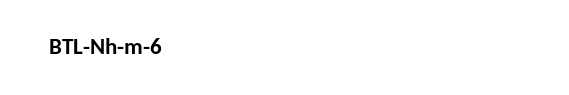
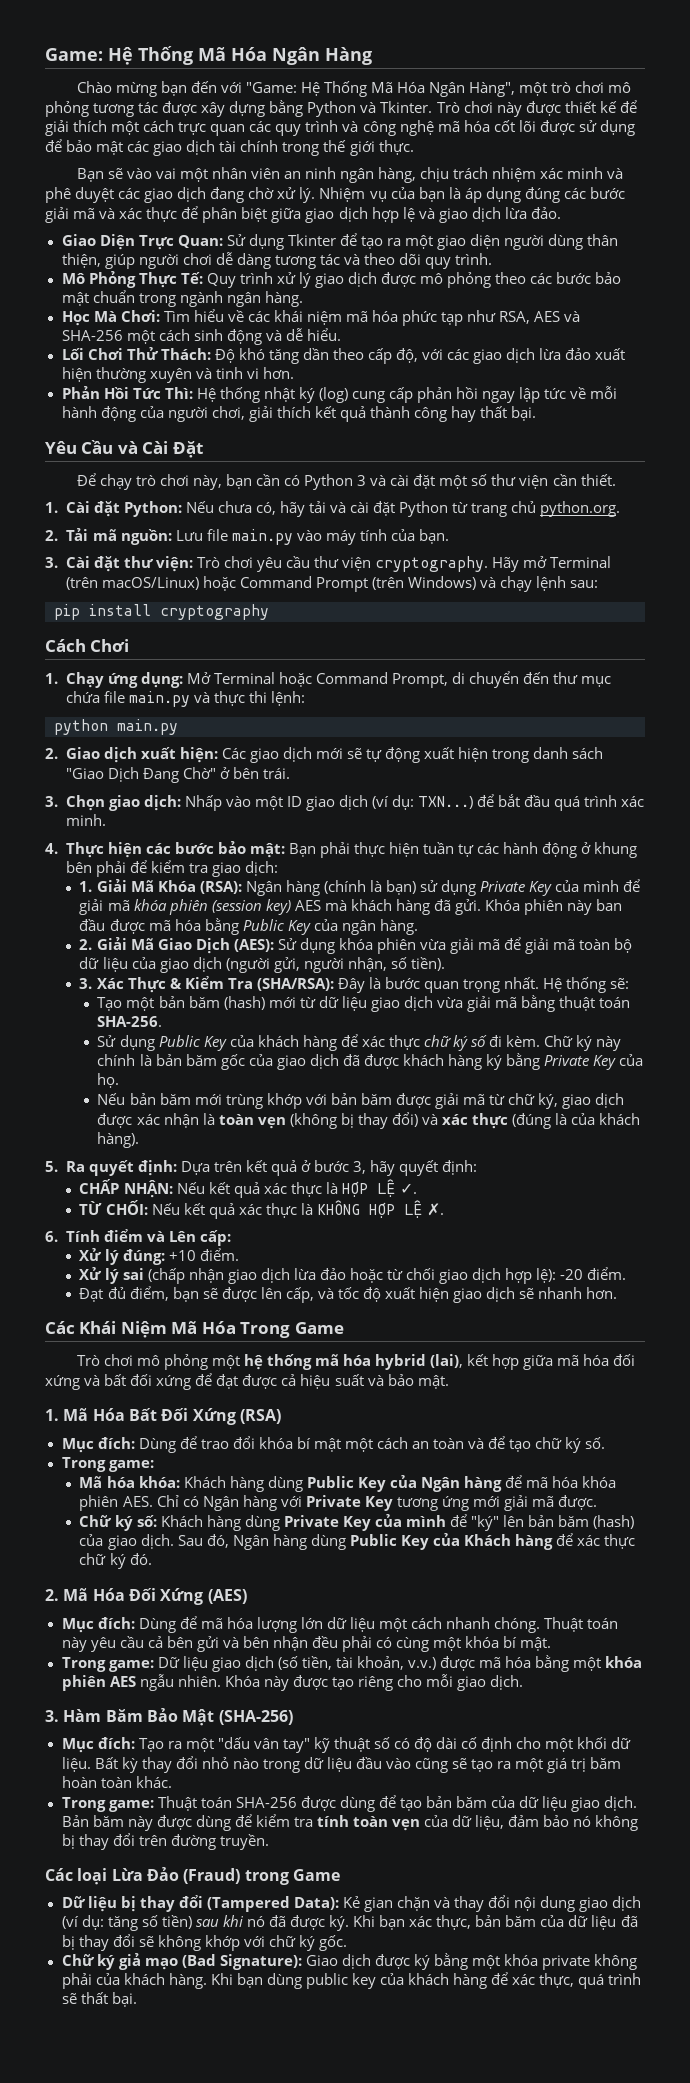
[49,38,162,54] BTL-Nh-m-6 -> [45,46,372,65] [76,81,632,97] [45,100,637,117] [45,120,635,136] [45,139,414,156] [76,167,624,183] [45,187,625,203] [45,206,561,223] [61,233,619,250] [61,252,493,269] [61,271,622,288] [61,290,303,307] [61,309,581,326] [61,328,341,345] [61,347,626,364] [61,367,294,383] [61,386,618,403] [61,406,537,422] [45,440,203,458] [76,473,616,490] [45,501,621,517] [45,528,449,545] [45,556,612,572] [65,576,598,592] [54,604,269,620] [45,639,130,652] [45,671,612,688] [65,691,305,707] [54,719,178,735] [45,747,604,763] [65,767,290,783] [45,794,645,811] [65,814,106,826] [45,841,638,858] [65,860,278,877] [79,879,641,896] [79,899,623,915] [79,918,418,935] [79,937,633,954] [79,957,445,973] [79,976,630,993] [97,995,631,1012] [97,1016,163,1027] [97,1034,622,1051] [97,1053,644,1070] [97,1073,120,1088] [97,1093,625,1109] [97,1112,641,1129] [97,1132,140,1148] [45,1160,478,1176] [79,1179,417,1198] [79,1200,444,1219] [45,1229,231,1246] [79,1248,239,1265] [79,1267,627,1284] [79,1286,618,1303] [45,1321,344,1338] [76,1354,636,1370] [45,1373,449,1390] [45,1408,281,1425] [61,1436,606,1453] [61,1457,154,1472] [79,1475,617,1492] [79,1495,598,1511] [79,1514,635,1531] [79,1533,636,1550] [79,1553,152,1569] [45,1588,247,1605] [61,1616,619,1633] [61,1636,552,1652] [61,1655,643,1672] [61,1674,524,1691] [45,1708,293,1726] [61,1737,632,1753] [61,1756,622,1773] [61,1776,172,1788] [61,1795,638,1812] [61,1814,639,1831] [61,1833,269,1850] [45,1867,340,1885] [61,1895,642,1912] [61,1915,638,1931] [61,1934,347,1951] [61,1953,638,1970] [61,1972,642,1989] [61,1992,137,2007] Game: Hệ Thống Mã Hóa Ngân Hàng // Chào mừng bạn đến với "Game: Hệ Thống Mã Hóa Ngân Hàng", một trò chơi mô phỏng tương tác được xây dựng bằng Python và Tkinter. Trò chơi này được thiết kế để giải thích một cách trực quan các quy trình và công nghệ mã hóa cốt lõi được sử dụng để bảo mật các giao dịch tài chính trong thế giới thực. // Bạn sẽ vào vai một nhân viên an ninh ngân hàng, chịu trách nhiệm xác minh và phê duyệt các giao dịch đang chờ xử lý. Nhiệm vụ của bạn là áp dụng đúng các bước giải mã và xác thực để phân biệt giữa giao dịch hợp lệ và giao dịch lừa đảo. // Giao Diện Trực Quan: Sử dụng Tkinter để tạo ra một giao diện người dùng thân thiện, giúp người chơi dễ dàng tương tác và theo dõi quy trình. // Mô Phỏng Thực Tế: Quy trình xử lý giao dịch được mô phỏng theo các bước bảo mật chuẩn trong ngành ngân hàng. // Học Mà Chơi: Tìm hiểu về các khái niệm mã hóa phức tạp như RSA, AES và SHA-256 một cách sinh động và dễ hiểu. // Lối Chơi Thử Thách: Độ khó tăng dần theo cấp độ, với các giao dịch lừa đảo xuất hiện thường xuyên và tinh vi hơn. // Phản Hồi Tức Thì: Hệ thống nhật ký (log) cung cấp phản hồi ngay lập tức về mỗi hành động của người chơi, giải thích kết quả thành công hay thất bại. // Yêu Cầu và Cài Đặt // Để chạy trò chơi này, bạn cần có Python 3 và cài đặt một số thư viện cần thiết. // 1. Cài đặt Python: Nếu chưa có, hãy tải và cài đặt Python từ trang chủ python.org. // 2. Tải mã nguồn: Lưu file main.py vào máy tính của bạn. // 3. Cài đặt thư viện: Trò chơi yêu cầu thư viện cryptography. Hãy mở Terminal (trên macOS/Linux) hoặc Command Prompt (trên Windows) và chạy lệnh sau: // pip install cryptography // Cách Chơi // 1. Chạy ứng dụng: Mở Terminal hoặc Command Prompt, di chuyển đến thư mục chứa file main.py và thực thi lệnh: // python main.py // 2. Giao dịch xuất hiện: Các giao dịch mới sẽ tự động xuất hiện trong danh sách "Giao Dịch Đang Chờ" ở bên trái. // 3. Chọn giao dịch: Nhấp vào một ID giao dịch (ví dụ: TXN...) để bắt đầu quá trình xác minh. // 4. Thực hiện các bước bảo mật: Bạn phải thực hiện tuần tự các hành động ở khung bên phải để kiểm tra giao dịch: // 1. Giải Mã Khóa (RSA): Ngân hàng (chính là bạn) sử dụng Private Key của mình để giải mã khóa phiên (session key) AES mà khách hàng đã gửi. Khóa phiên này ban đầu được mã hóa bằng Public Key của ngân hàng. // 2. Giải Mã Giao Dịch (AES): Sử dụng khóa phiên vừa giải mã để giải mã toàn bộ dữ liệu của giao dịch (người gửi, người nhận, số tiền). // 3. Xác Thực & Kiểm Tra (SHA/RSA): Đây là bước quan trọng nhất. Hệ thống sẽ: // Tạo một bản băm (hash) mới từ dữ liệu giao dịch vừa giải mã bằng thuật toán SHA-256. // Sử dụng Public Key của khách hàng để xác thực chữ ký số đi kèm. Chữ ký này chính là bản băm gốc của giao dịch đã được khách hàng ký bằng Private Key của họ. // Nếu bản băm mới trùng khớp với bản băm được giải mã từ chữ ký, giao dịch được xác nhận là toàn vẹn (không bị thay đổi) và xác thực (đúng là của khách hàng). // 5. Ra quyết định: Dựa trên kết quả ở bước 3, hãy quyết định: // CHẤP NHẬN: Nếu kết quả xác thực là HỢP LỆ ✓. // TỪ CHỐI: Nếu kết quả xác thực là KHÔNG HỢP LỆ ✗. // 6. Tính điểm và Lên cấp: // Xử lý đúng: +10 điểm. // Xử lý sai (chấp nhận giao dịch lừa đảo hoặc từ chối giao dịch hợp lệ): -20 điểm. // Đạt đủ điểm, bạn sẽ được lên cấp, và tốc độ xuất hiện giao dịch sẽ nhanh hơn. // Các Khái Niệm Mã Hóa Trong Game // Trò chơi mô phỏng một hệ thống mã hóa hybrid (lai), kết hợp giữa mã hóa đối xứng và bất đối xứng để đạt được cả hiệu suất và bảo mật. // 1. Mã Hóa Bất Đối Xứng (RSA) // Mục đích: Dùng để trao đổi khóa bí mật một cách an toàn và để tạo chữ ký số. // Trong game: // Mã hóa khóa: Khách hàng dùng Public Key của Ngân hàng để mã hóa khóa phiên AES. Chỉ có Ngân hàng với Private Key tương ứng mới giải mã được. // Chữ ký số: Khách hàng dùng Private Key của mình để "ký" lên bản băm (hash) của giao dịch. Sau đó, Ngân hàng dùng Public Key của Khách hàng để xác thực chữ ký đó. // 2. Mã Hóa Đối Xứng (AES) // Mục đích: Dùng để mã hóa lượng lớn dữ liệu một cách nhanh chóng. Thuật toán này yêu cầu cả bên gửi và bên nhận đều phải có cùng một khóa bí mật. // Trong game: Dữ liệu giao dịch (số tiền, tài khoản, v.v.) được mã hóa bằng một khóa phiên AES ngẫu nhiên. Khóa này được tạo riêng cho mỗi giao dịch. // 3. Hàm Băm Bảo Mật (SHA-256) // Mục đích: Tạo ra một "dấu vân tay" kỹ thuật số có độ dài cố định cho một khối dữ liệu. Bất kỳ thay đổi nhỏ nào trong dữ liệu đầu vào cũng sẽ tạo ra một giá trị băm hoàn toàn khác. // Trong game: Thuật toán SHA-256 được dùng để tạo bản băm của dữ liệu giao dịch. Bản băm này được dùng để kiểm tra tính toàn vẹn của dữ liệu, đảm bảo nó không bị thay đổi trên đường truyền. // Các loại Lừa Đảo (Fraud) trong Game // Dữ liệu bị thay đổi (Tampered Data): Kẻ gian chặn và thay đổi nội dung giao dịch (ví dụ: tăng số tiền) sau khi nó đã được ký. Khi bạn xác thực, bản băm của dữ liệu đã bị thay đổi sẽ không khớp với chữ ký gốc. // Chữ ký giả mạo (Bad Signature): Giao dịch được ký bằng một khóa private không phải của khách hàng. Khi bạn dùng public key của khách hàng để xác thực, quá trình sẽ thất bại.

